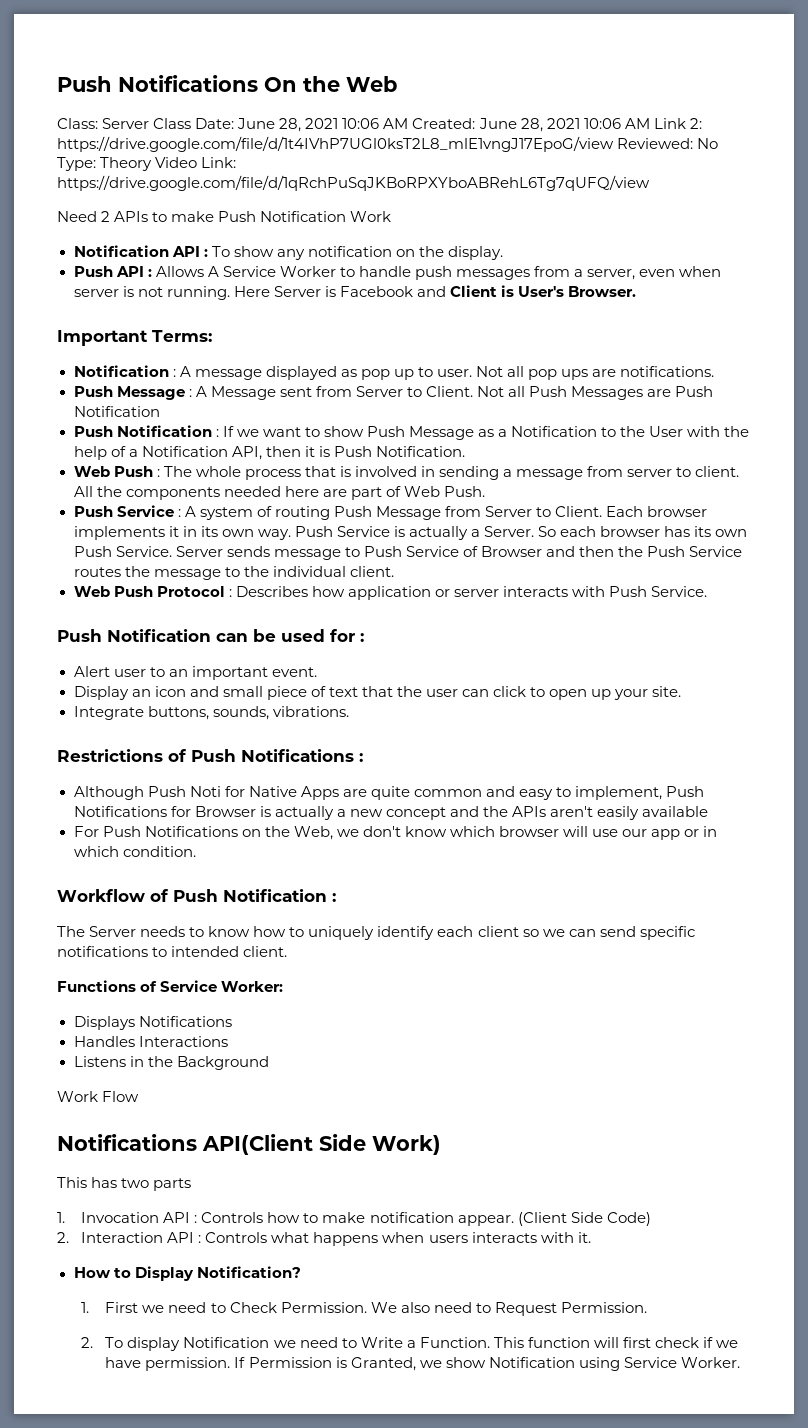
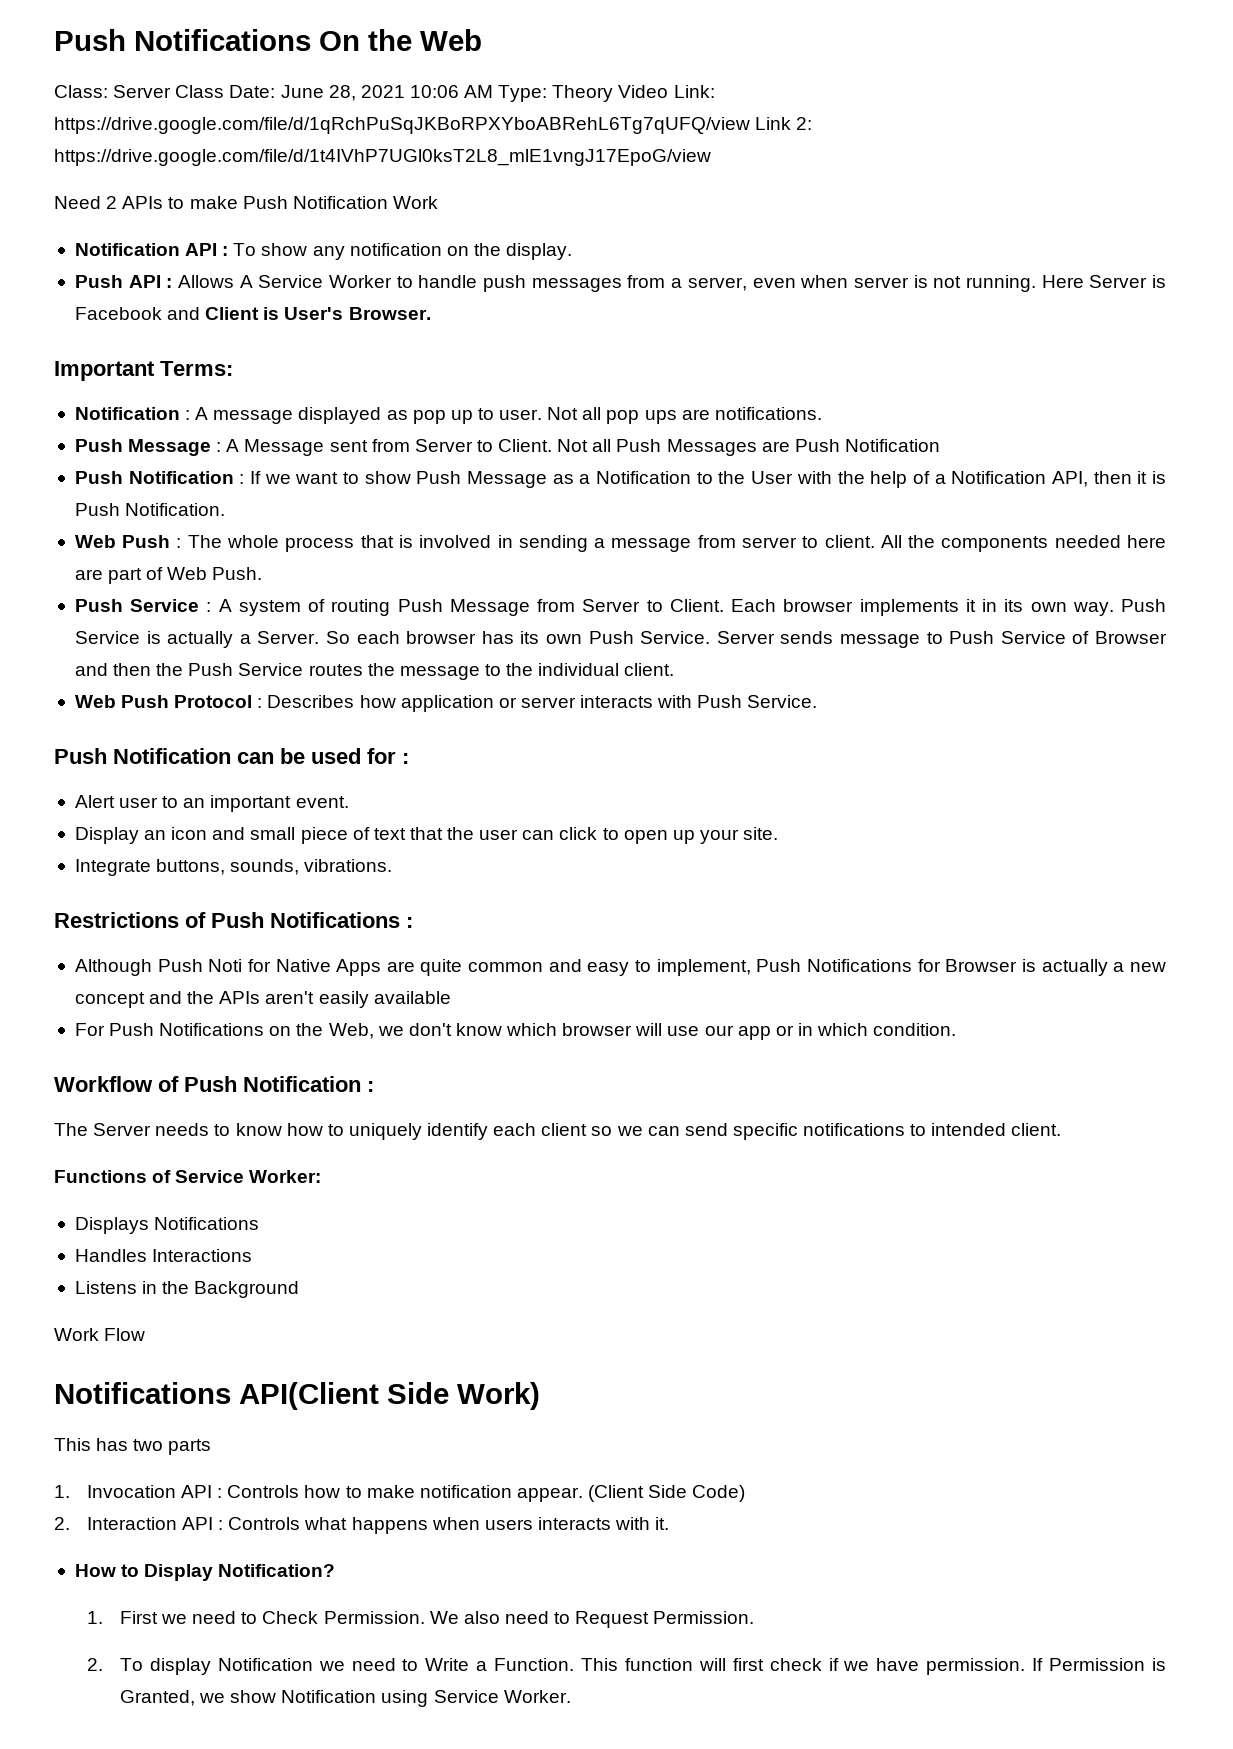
[412,118,702,132] [57,136,719,152] Created: June 28, 2021 10:06 AM Link 2: https://drive.google.com/file/d/1t4IVhP7UGl0ksT2L8_mlE1vngJ17EpoG/view Reviewed: No -> (494, 91) none
(650, 183) none -> [755,117,813,130] [54,149,711,166] Link 2: https://drive.google.com/file/d/1t4IVhP7UGl0ksT2L8_mlE1vngJ17EpoG/view

